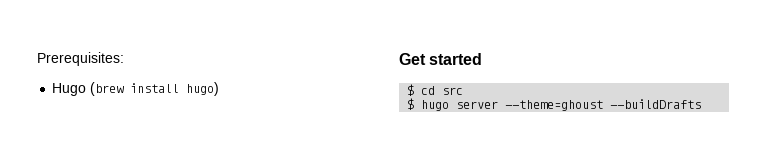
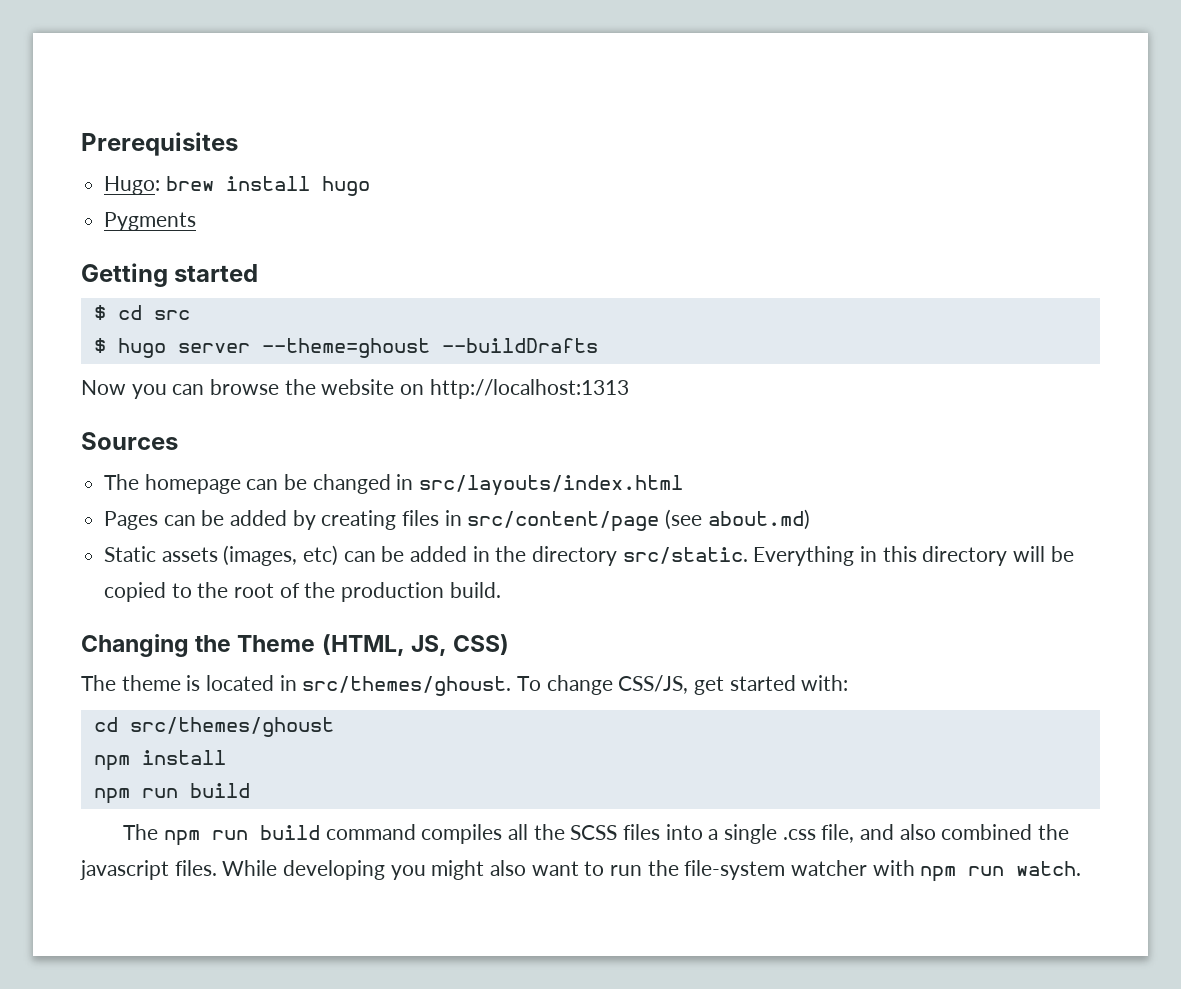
[37,52,124,66] [52,82,220,96] [399,53,426,65] Prerequisites: // Hugo (brew install hugo) // Get -> [81,132,238,156] [104,176,370,196] [104,212,197,231] [81,263,168,287] Prerequisites // Hugo: brew install hugo // Pygments // Getting
(702, 104) none -> [81,379,629,399] [81,432,178,450] [104,474,684,496] [104,509,810,532] [104,545,1074,566] [104,582,501,602] [81,634,510,657] [81,675,849,696] [93,717,334,737] [93,750,226,771] [93,783,250,804] [123,824,1069,846] [80,860,1082,882] // Now you can browse the website on http://localhost:1313 // Sources // The homepage can be changed in src/layouts/index.html // Pages can be added by creating files in src/content/page (see about.md) // Static assets (images, etc) can be added in the directory src/static. Everything in this directory will be copied to the root of the production build. // Changing the Theme (HTML, JS, CSS) // The theme is located in src/themes/ghoust. To change CSS/JS, get started with: // cd src/themes/ghoust // npm install // npm run build // The npm run build command compiles all the SCSS files into a single .css file, and also combined the javascript files. While developing you might also want to run the file-system watcher with npm run watch.

